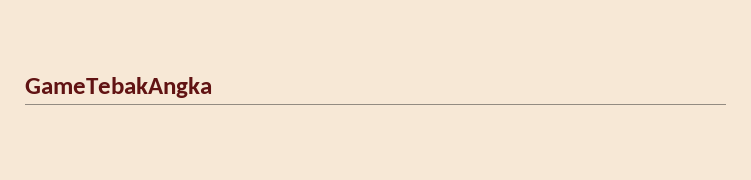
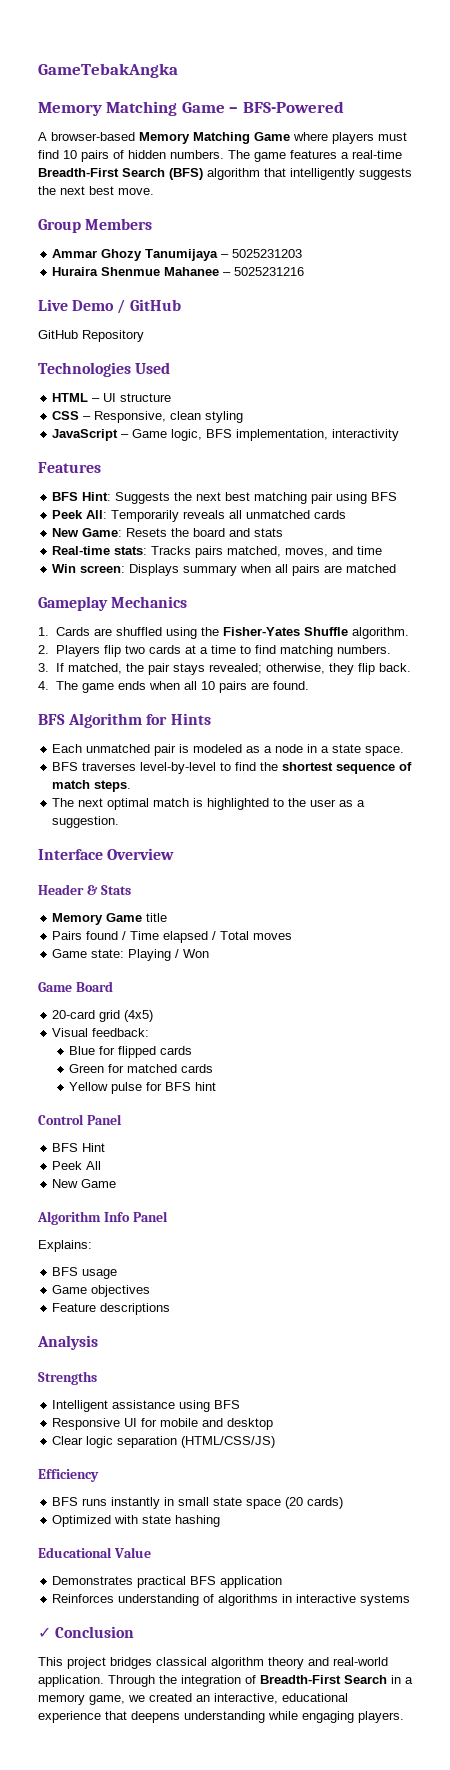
(212, 87) none -> [38,101,344,116] [38,132,407,144] [38,150,402,162] [38,168,412,180] [38,186,154,195] [38,218,153,233] [52,249,303,261] [52,267,305,276] [38,299,181,314] [38,330,144,342] [38,362,171,377] [52,393,172,402] [52,411,244,423] [52,429,400,441] [38,462,101,473] [52,492,398,504] [52,510,347,522] [52,528,284,537] [52,546,383,558] [52,564,397,576] [38,596,188,611] [38,627,409,639] [38,645,391,657] [38,663,411,675] [38,681,309,693] [38,713,211,728] [52,744,405,756] [52,762,413,774] [52,780,132,792] [52,798,366,810] [52,816,120,828] [38,848,175,860] [38,884,131,895] [52,913,168,925] [52,931,293,943] [52,949,210,961] [38,981,113,992] [52,1010,154,1022] [52,1028,150,1037] [69,1046,193,1058] [69,1064,214,1073] [69,1082,217,1094] [38,1114,122,1125] [52,1143,106,1152] [52,1161,102,1170] [52,1179,117,1188] [37,1211,168,1225] [38,1240,92,1252] [52,1267,118,1279] [52,1285,151,1297] [52,1303,171,1315] [37,1335,98,1350] [38,1371,97,1385] [52,1400,241,1412] [52,1418,274,1430] [52,1436,276,1448] [38,1469,99,1482] [52,1497,344,1509] [52,1515,221,1527] [38,1547,151,1558] [52,1576,283,1588] [52,1594,411,1606] [38,1626,135,1638] [38,1657,388,1669] [38,1675,413,1687] [38,1693,348,1705] [38,1711,404,1723] // Memory Matching Game – BFS-Powered // A browser-based Memory Matching Game where players must find 10 pairs of hidden numbers. The game features a real-time Breadth-First Search (BFS) algorithm that intelligently suggests the next best move. // Group Members // Ammar Ghozy Tanumijaya – 5025231203 // Huraira Shenmue Mahanee – 5025231216 // Live Demo / GitHub // GitHub Repository // Technologies Used // HTML – UI structure // CSS – Responsive, clean styling // JavaScript – Game logic, BFS implementation, interactivity // Features // BFS Hint: Suggests the next best matching pair using BFS // Peek All: Temporarily reveals all unmatched cards // New Game: Resets the board and stats // Real-time stats: Tracks pairs matched, moves, and time // Win screen: Displays summary when all pairs are matched // Gameplay Mechanics // 1. Cards are shuffled using the Fisher-Yates Shuffle algorithm. // 2. Players flip two cards at a time to find matching numbers. // 3. If matched, the pair stays revealed; otherwise, they flip back. // 4. The game ends when all 10 pairs are found. // BFS Algorithm for Hints // Each unmatched pair is modeled as a node in a state space. // BFS traverses level-by-level to find the shortest sequence of match steps. // The next optimal match is highlighted to the user as a suggestion. // Interface Overview // Header & Stats // Memory Game title // Pairs found / Time elapsed / Total moves // Game state: Playing / Won // Game Board // 20-card grid (4x5) // Visual feedback: // Blue for flipped cards // Green for matched cards // Yellow pulse for BFS hint // Control Panel // BFS Hint // Peek All // New Game // Algorithm Info Panel // Explains: // BFS usage // Game objectives // Feature descriptions // Analysis // Strengths // Intelligent assistance using BFS // Responsive UI for mobile and desktop // Clear logic separation (HTML/CSS/JS) // Efficiency // BFS runs instantly in small state space (20 cards) // Optimized with state hashing // Educational Value // Demonstrates practical BFS application // Reinforces understanding of algorithms in interactive systems // ✓ Conclusion // This project bridges classical algorithm theory and real-world application. Through the integration of Breadth-First Search in a memory game, we created an interactive, educational experience that deepens understanding while engaging players.

